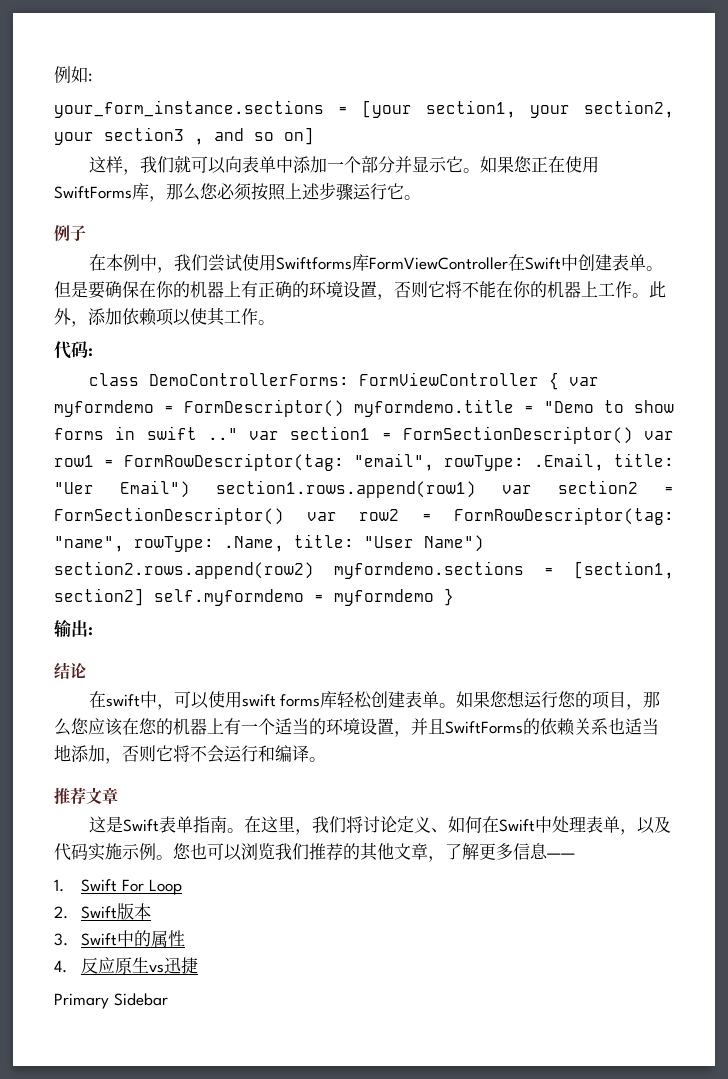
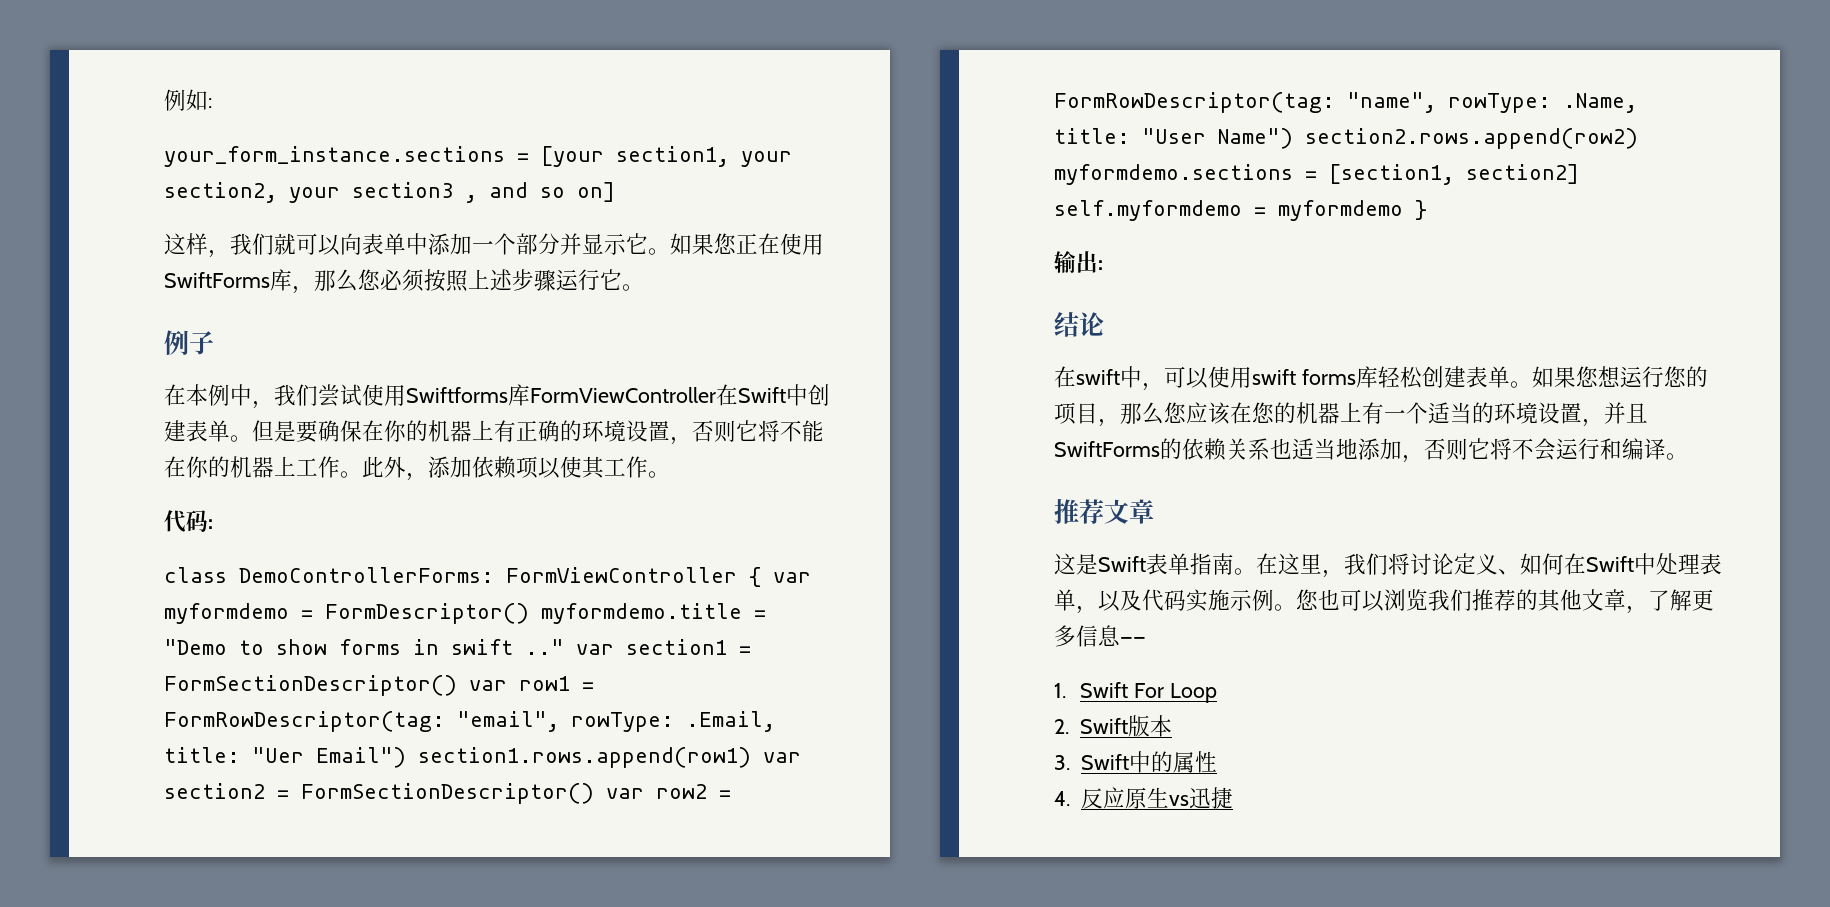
[54,993,168,1009] // Primary Sidebar -> (1233, 798) none

